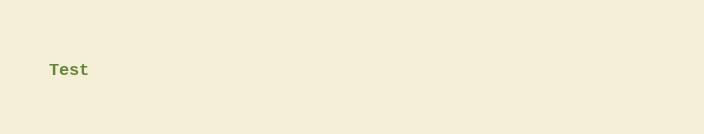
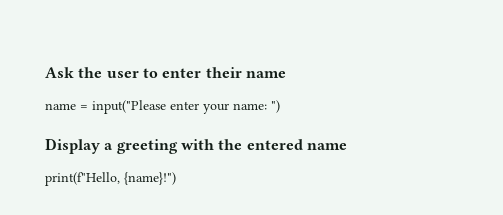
[49,64,89,75] Test -> [45,67,286,78] [45,100,280,114] [45,138,347,154] [45,172,176,186] Ask the user to enter their name // name = input("Please enter your name: ") // Display a greeting with the entered name // print(f"Hello, {name}!")

